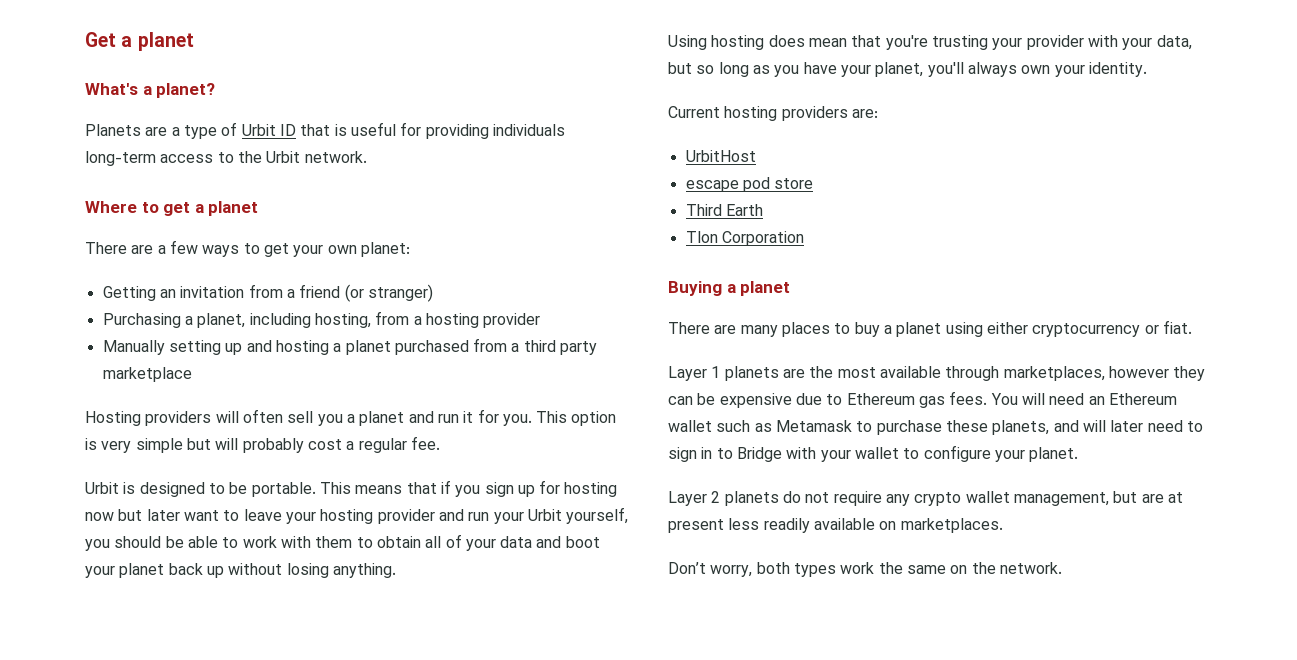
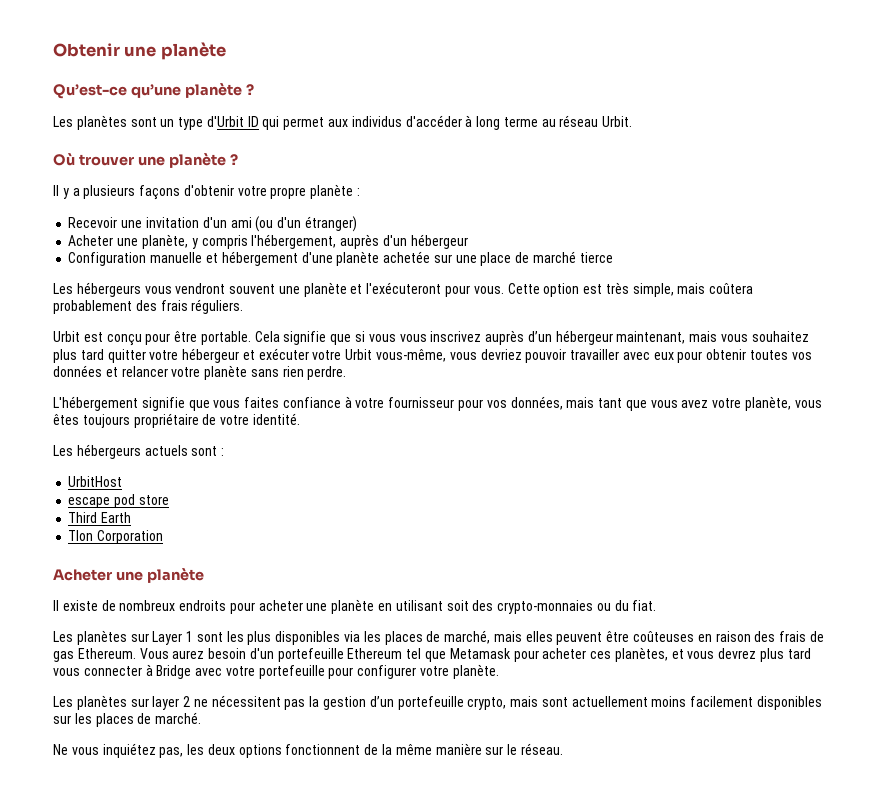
[85,32,194,51] [85,83,216,98] [85,122,565,139] [85,151,367,166] [85,201,259,216] [85,240,410,257] [102,284,433,302] [102,311,541,328] [102,338,598,355] [102,367,192,382] [85,409,617,426] [85,436,440,453] [85,480,618,497] [85,507,629,524] [85,534,600,551] [85,563,396,578] [668,35,1192,50] [668,62,1147,77] [668,106,878,121] Get a planet // What's a planet? // Planets are a type of Urbit ID that is useful for providing individuals long-term access to the Urbit network. // Where to get a planet // There are a few ways to get your own planet: // Getting an invitation from a friend (or stranger) // Purchasing a planet, including hosting, from a hosting provider // Manually setting up and hosting a planet purchased from a third party marketplace // Hosting providers will often sell you a planet and run it for you. This option is very simple but will probably cost a regular fee. // Urbit is designed to be portable. This means that if you sign up for hosting now but later want to leave your hosting provider and run your Urbit yourself, you should be able to work with them to obtain all of your data and boot your planet back up without losing anything. // Using hosting does mean that you're trusting your provider with your data, but so long as you have your planet, you'll always own your identity. // Current hosting providers are: -> [53,42,226,60] [53,83,254,99] [53,115,633,130] [53,153,238,168] [53,184,361,200] [68,216,357,232] [68,234,468,249] [68,251,613,266] [53,282,754,297] [53,299,244,314] [53,330,809,346] [53,348,812,363] [53,365,347,380] [53,396,822,411] [53,413,300,428] [53,444,225,459] Obtenir une planète // Qu’est-ce qu’une planète ? // Les planètes sont un type d'Urbit ID qui permet aux individus d'accéder à long terme au réseau Urbit. // Où trouver une planète ? // Il y a plusieurs façons d'obtenir votre propre planète : // Recevoir une invitation d'un ami (ou d'un étranger) // Acheter une planète, y compris l'hébergement, auprès d'un hébergeur // Configuration manuelle et hébergement d'une planète achetée sur une place de marché tierce // Les hébergeurs vous vendront souvent une planète et l'exécuteront pour vous. Cette option est très simple, mais coûtera probablement des frais réguliers. // Urbit est conçu pour être portable. Cela signifie que si vous vous inscrivez auprès d’un hébergeur maintenant, mais vous souhaitez plus tard quitter votre hébergeur et exécuter votre Urbit vous-même, vous devriez pouvoir travailler avec eux pour obtenir toutes vos données et relancer votre planète sans rien perdre. // L'hébergement signifie que vous faites confiance à votre fournisseur pour vos données, mais tant que vous avez votre planète, vous êtes toujours propriétaire de votre identité. // Les hébergeurs actuels sont :
[668,281,791,296] [668,320,1192,337] [668,366,1206,381] [668,391,1177,408] [668,420,1203,435] [668,445,1079,462] [668,491,1183,506] [668,518,1003,533] [668,562,1062,577] Buying a planet // There are many places to buy a planet using either cryptocurrency or fiat. // Layer 1 planets are the most available through marketplaces, however they can be expensive due to Ethereum gas fees. You will need an Ethereum wallet such as Metamask to purchase these planets, and will later need to sign in to Bridge with your wallet to configure your planet. // Layer 2 planets do not require any crypto wallet management, but are at present less readily available on marketplaces. // Don’t worry, both types work the same on the network. -> [53,568,204,583] [53,599,657,614] [53,630,824,645] [53,647,811,662] [53,664,499,679] [53,695,823,710] [53,712,202,727] [53,743,563,758] Acheter une planète // Il existe de nombreux endroits pour acheter une planète en utilisant soit des crypto-monnaies ou du fiat. // Les planètes sur Layer 1 sont les plus disponibles via les places de marché, mais elles peuvent être coûteuses en raison des frais de gas Ethereum. Vous aurez besoin d'un portefeuille Ethereum tel que Metamask pour acheter ces planètes, et vous devrez plus tard vous connecter à Bridge avec votre portefeuille pour configurer votre planète. // Les planètes sur layer 2 ne nécessitent pas la gestion d’un portefeuille crypto, mais sont actuellement moins facilement disponibles sur les places de marché. // Ne vous inquiétez pas, les deux options fonctionnent de la même manière sur le réseau.

